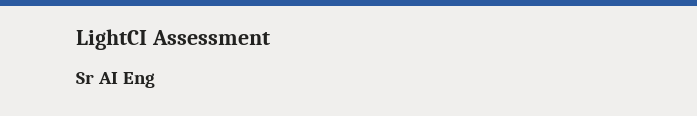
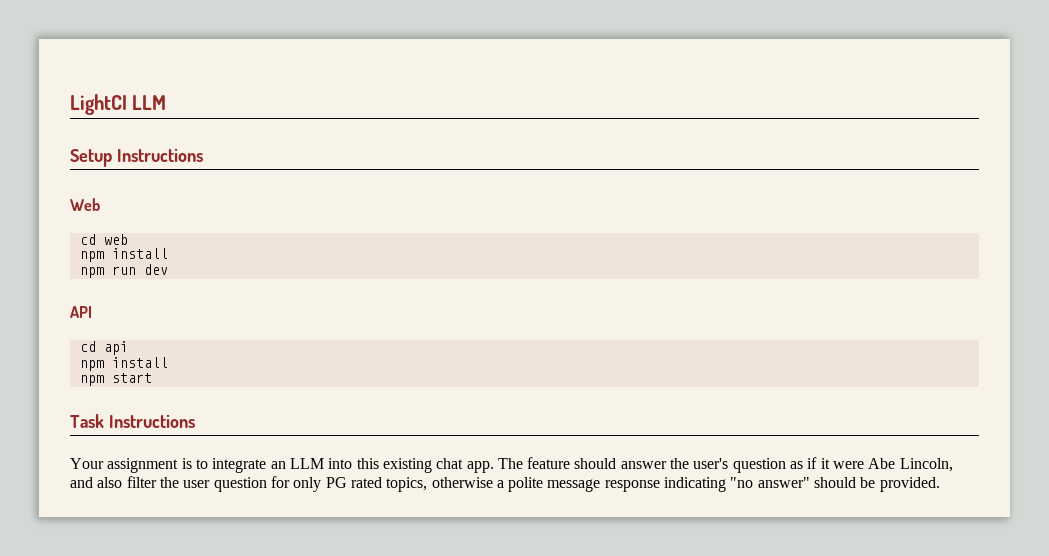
[151,30,270,45] [76,72,156,88] Assessment // Sr AI Eng -> [132,95,167,110] [70,148,203,167] [70,198,100,211] [79,234,128,245] [79,248,168,262] [79,264,168,278] [70,306,92,318] [79,341,128,355] [79,357,168,371] [79,373,152,386] [70,414,195,428] [70,457,953,473] [70,476,940,492] LLM // Setup Instructions // Web // cd web // npm install // npm run dev // API // cd api // npm install // npm start // Task Instructions // Your assignment is to integrate an LLM into this existing chat app. The feature should answer the user's question as if it were Abe Lincoln, and also filter the user question for only PG rated topics, otherwise a polite message response indicating "no answer" should be provided.

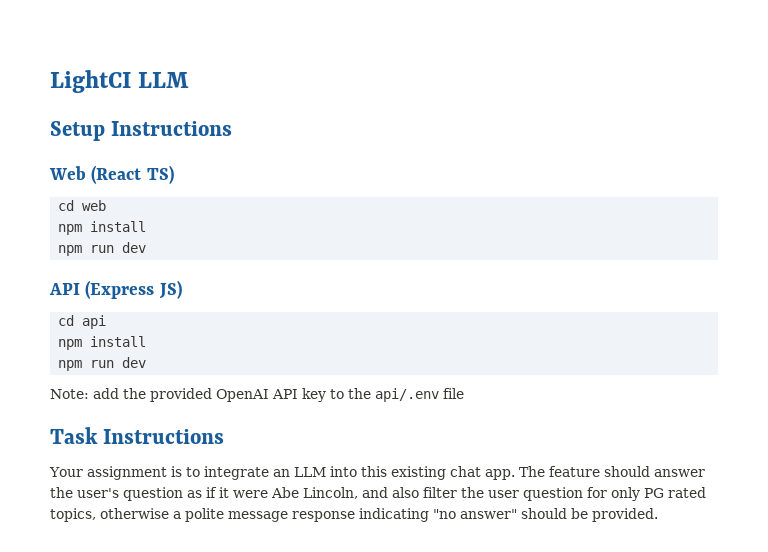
(100, 204) none -> [91,165,174,184] (React TS)
(92, 312) none -> [85,280,182,299] (Express JS)
[111,373,152,383] start -> [90,357,147,368] [50,388,464,402] run dev // Note: add the provided OpenAI API key to the api/.env file

